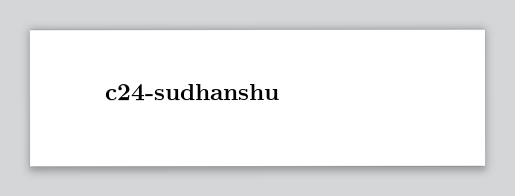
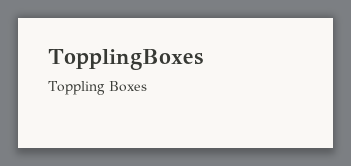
[104,83,280,102] c24-sudhanshu -> [48,49,203,70] [48,81,147,95] TopplingBoxes // Toppling Boxes

